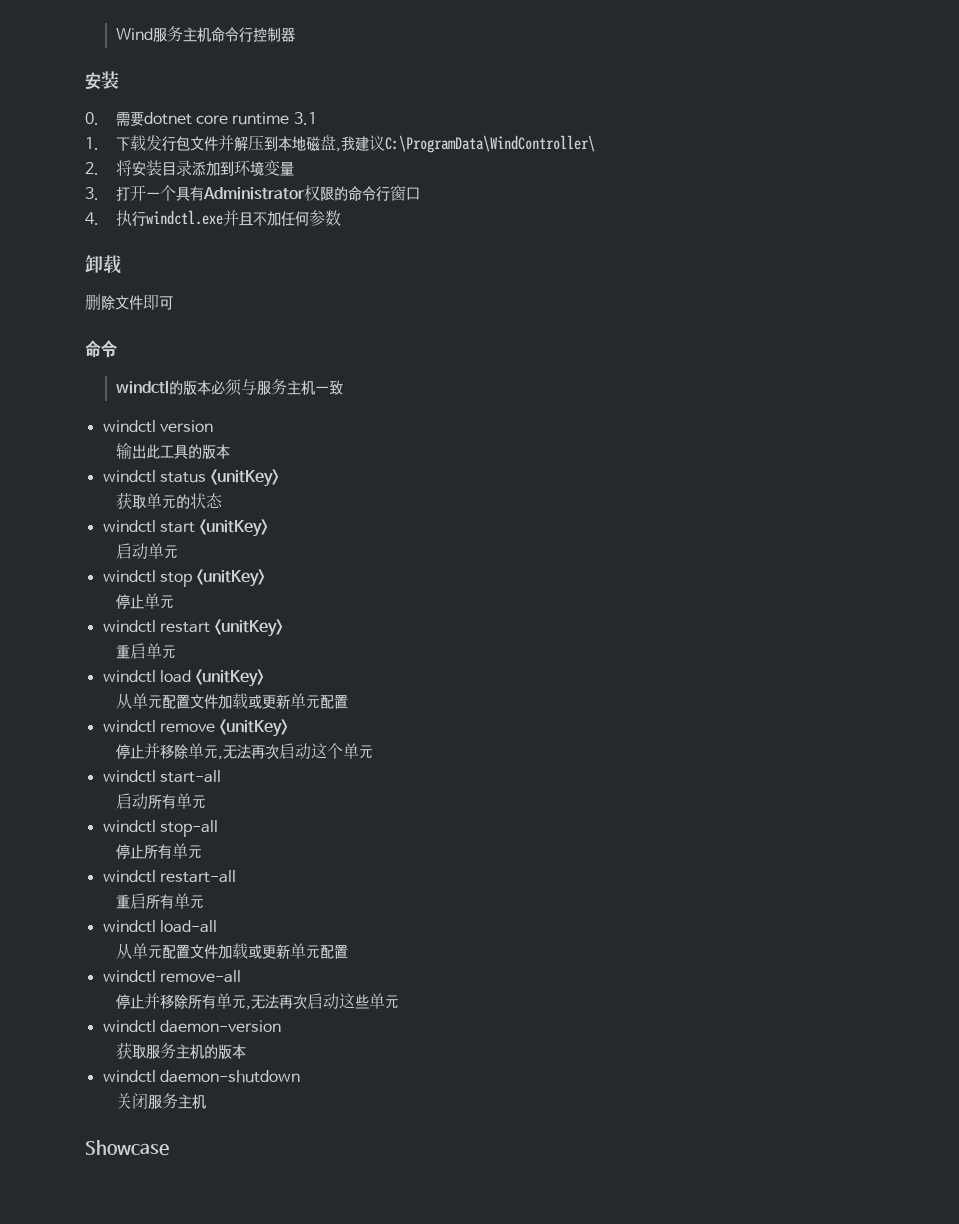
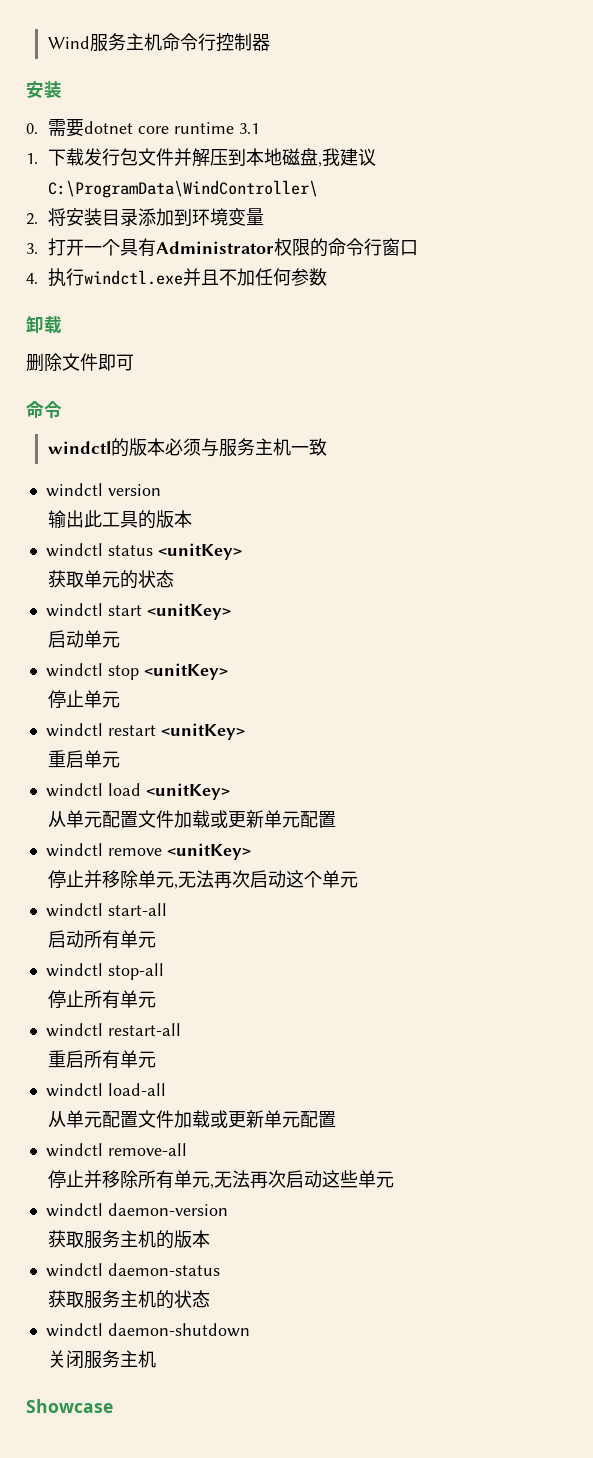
(246, 1051) none -> [45,1263,220,1277] [47,1290,210,1309] // windctl daemon-status // 获取服务主机的状态

